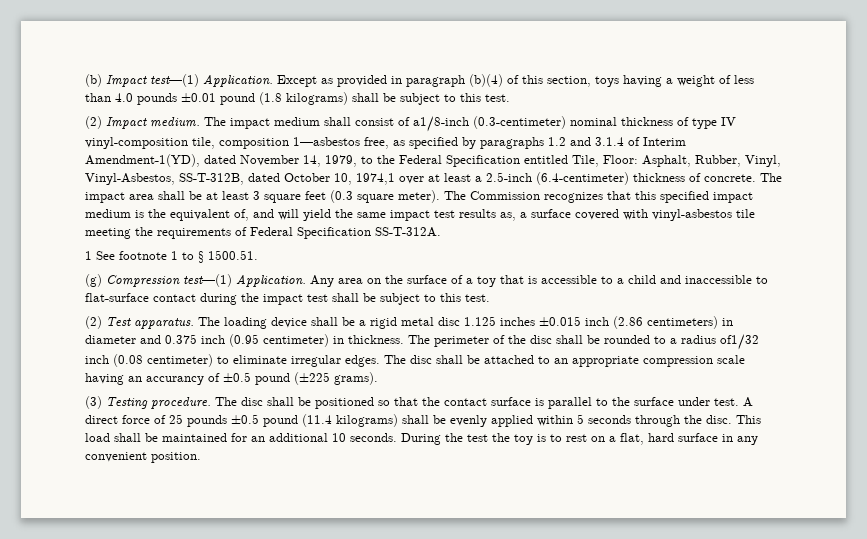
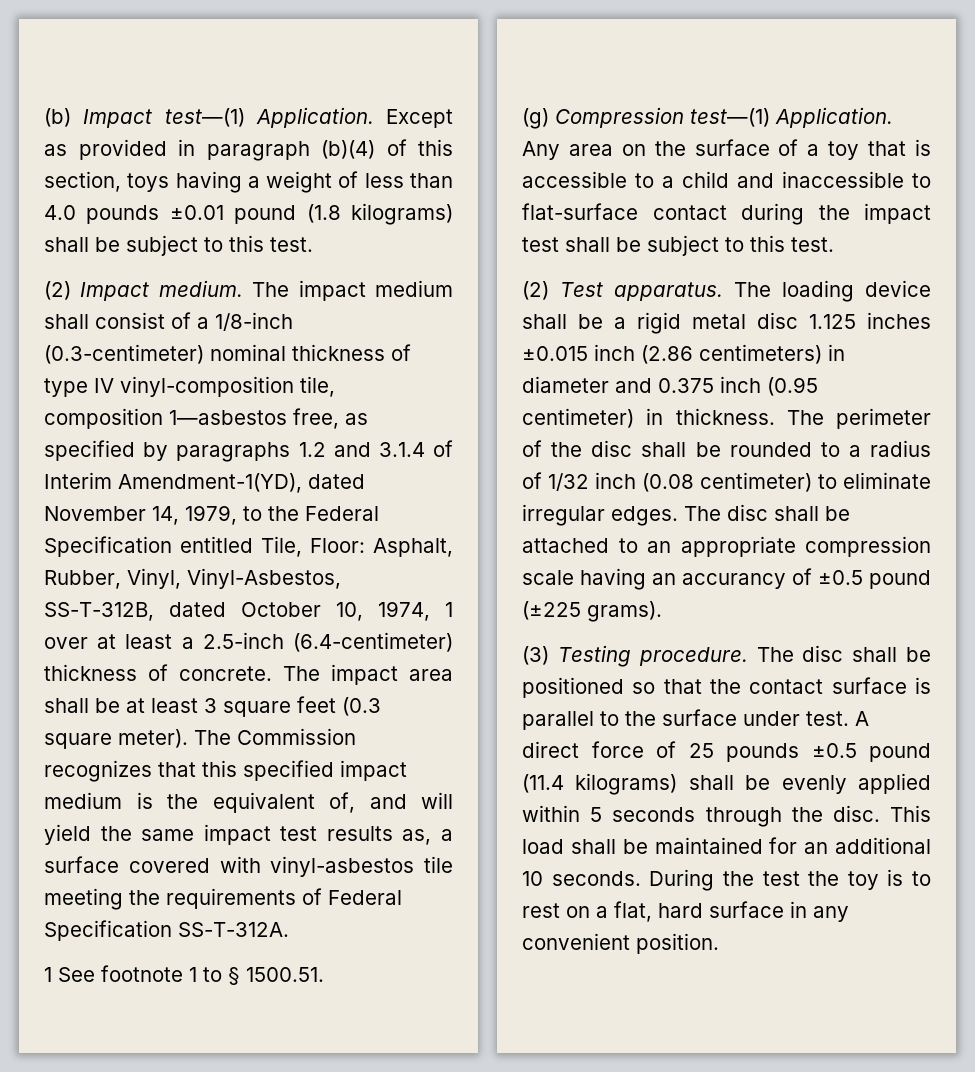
[413,116,469,132] a1/8-inch -> [197,312,293,331] a 1/8-inch
[356,173,395,185] 1974,1 -> [378,601,453,621] 1974, 1
[720,334,759,350] of1/32 -> [522,472,589,491] of 1/32

